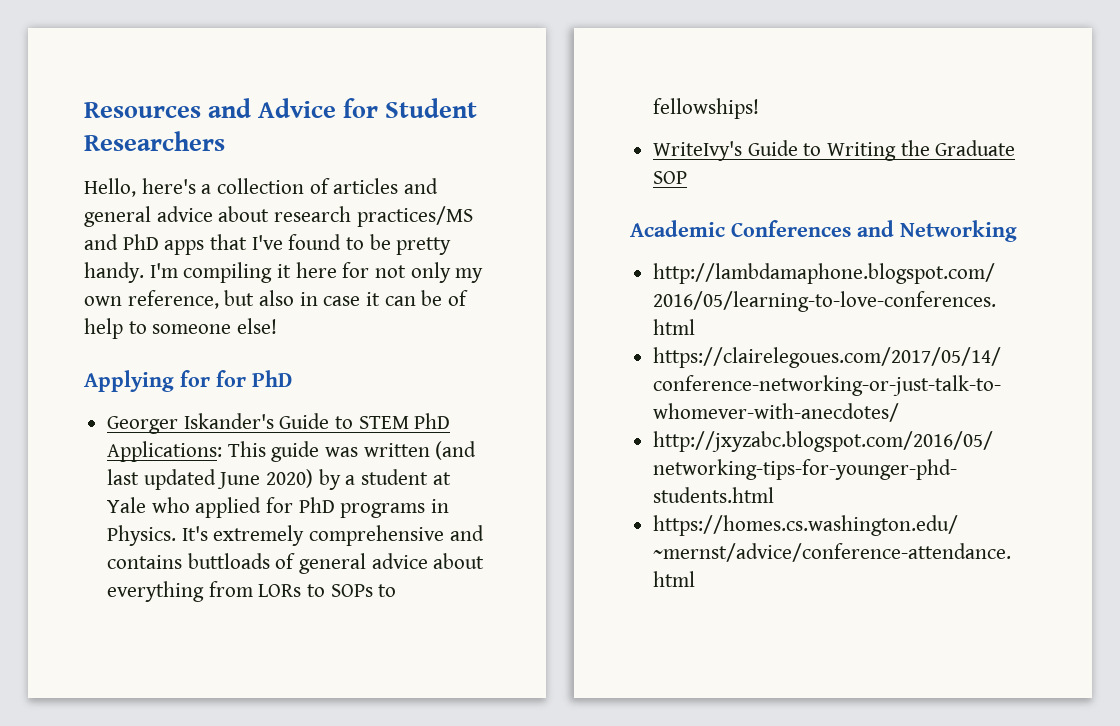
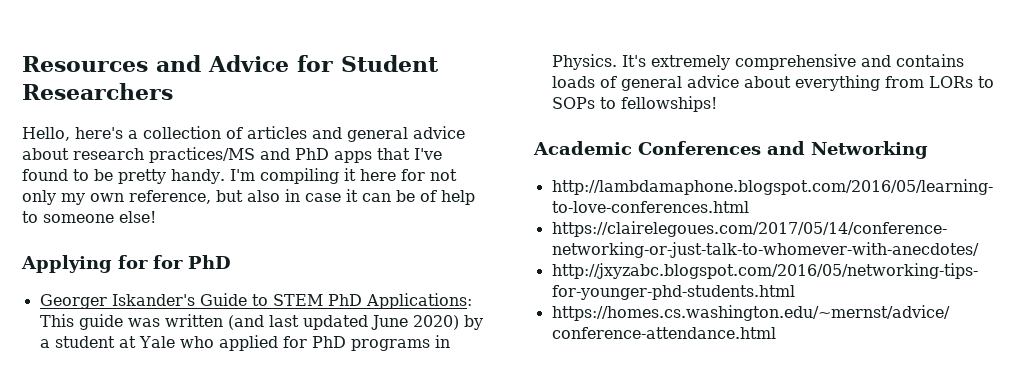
[187,553,270,569] buttloads -> [551,76,595,88] loads
[653,140,1016,161] [653,171,688,184] // WriteIvy's Guide to Writing the Graduate SOP -> (717, 104) none

